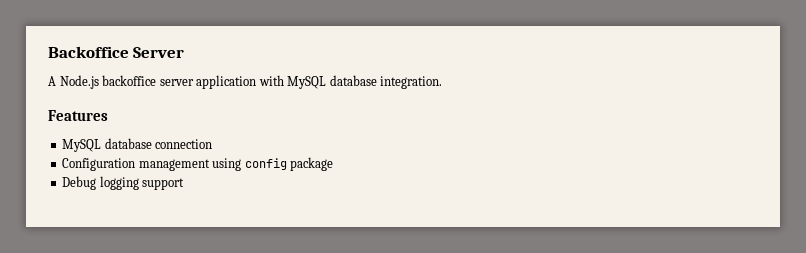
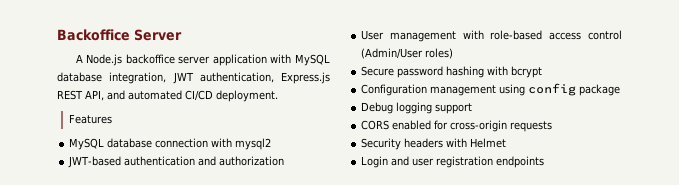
[380,76,443,89] [48,110,108,121] [62,138,213,152] integration. // Features // MySQL database connection -> [109,72,330,84] [57,90,278,102] [69,114,113,124] [69,138,272,150] [68,156,285,168] [361,30,622,42] [361,48,454,59] [361,66,543,78] integration, JWT authentication, Express.js REST API, and automated CI/CD deployment. // Features // MySQL database connection with mysql2 // JWT-based authentication and authorization // User management with role-based access control (Admin/User roles) // Secure password hashing with bcrypt
(185, 184) none -> [361,120,553,132] [361,138,507,150] [361,156,545,168] // CORS enabled for cross-origin requests // Security headers with Helmet // Login and user registration endpoints

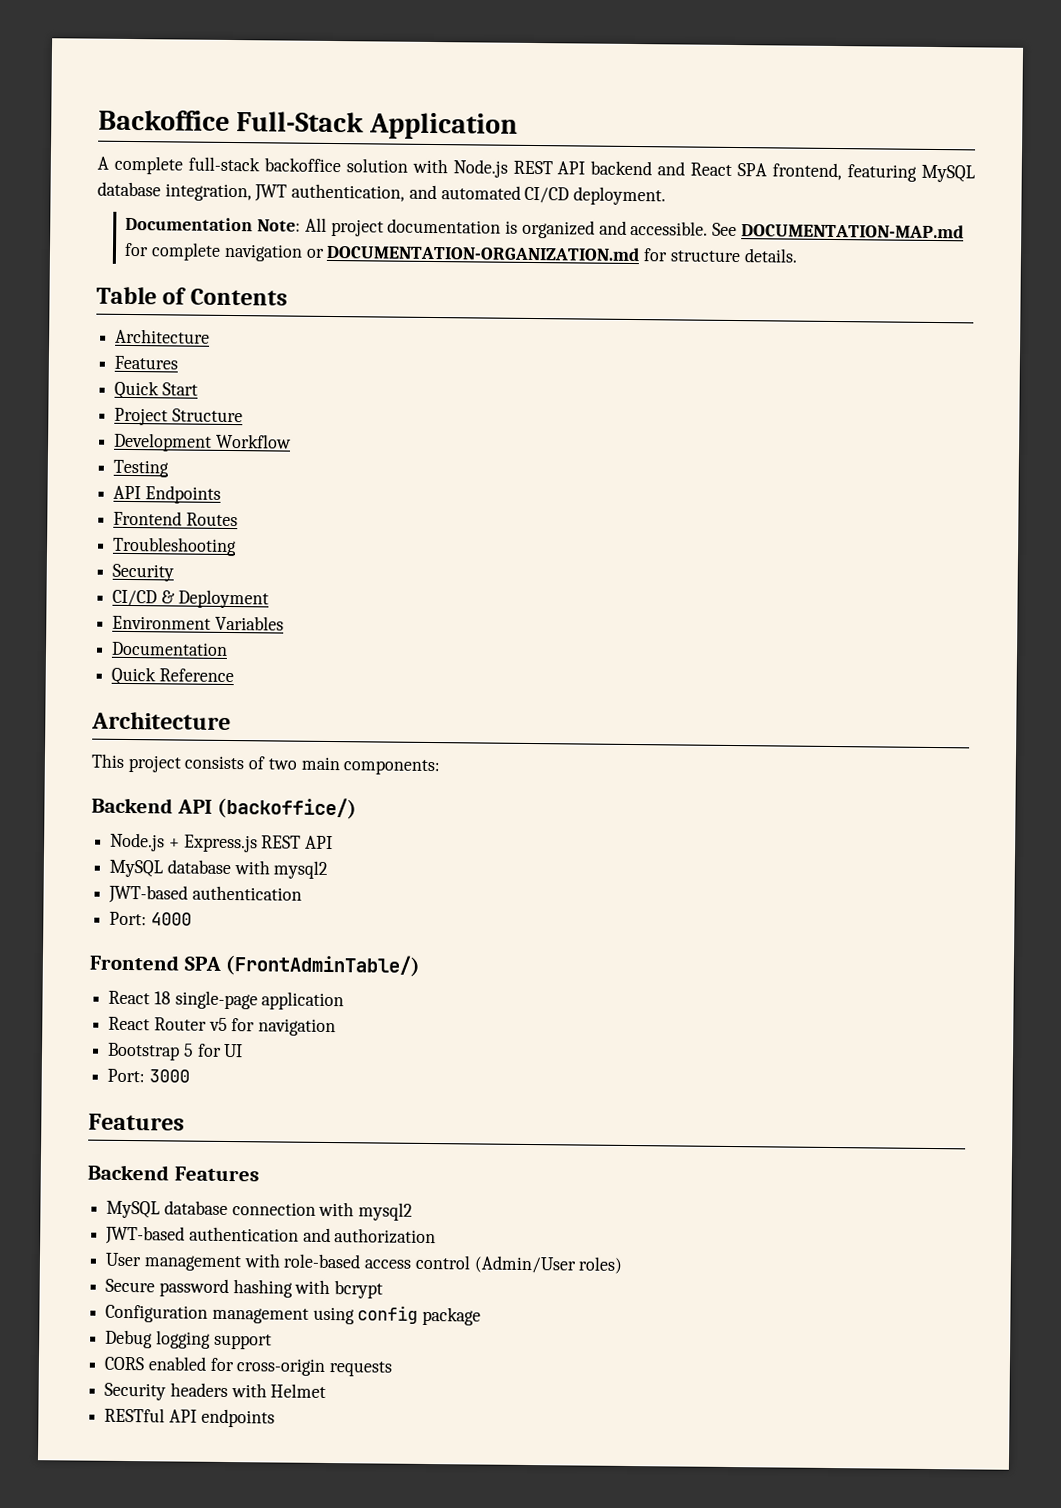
[134,29,182,41] Server -> [236,111,518,140] Full-Stack Application
[86,54,292,66] Node.js backoffice server application with -> [113,155,918,182] complete full-stack backoffice solution with Node.js REST API backend and React SPA frontend, featuring
[281,72,330,84] [57,90,104,101] Express.js REST API, -> (406, 192) none
(278, 96) none -> [125,216,964,239] [124,242,798,263] [96,286,288,306] [115,328,211,344] [114,355,179,370] [114,380,198,400] [114,407,243,426] [113,432,292,452] [113,459,170,478] [113,485,221,504] [113,510,238,527] [112,536,238,557] [112,563,175,582] [112,589,269,609] [112,615,284,631] [111,641,229,656] [111,666,234,686] [91,711,231,731] [91,753,441,776] [91,796,358,820] [110,832,334,853] [109,859,329,879] [108,884,302,904] [109,911,192,926] [89,953,421,977] [108,990,345,1011] [108,1016,337,1037] [107,1042,244,1061] [107,1068,190,1083] [88,1113,185,1131] [87,1164,169,1181] Documentation Note: All project documentation is organized and accessible. See DOCUMENTATION-MAP.md for complete navigation or DOCUMENTATION-ORGANIZATION.md for structure details. // Table of Contents // Architecture // Features // Quick Start // Project Structure // Development Workflow // Testing // API Endpoints // Frontend Routes // Troubleshooting // Security // CI/CD & Deployment // Environment Variables // Documentation // Quick Reference // Architecture // This project consists of two main components: // Backend API (backoffice/) // Node.js + Express.js REST API // MySQL database with mysql2 // JWT-based authentication // Port: 4000 // Frontend SPA (FrontAdminTable/) // React 18 single-page application // React Router v5 for navigation // Bootstrap 5 for UI // Port: 3000 // Features // Backend
[361,156,494,168] Login and user registration -> [104,1407,197,1423] RESTful API

